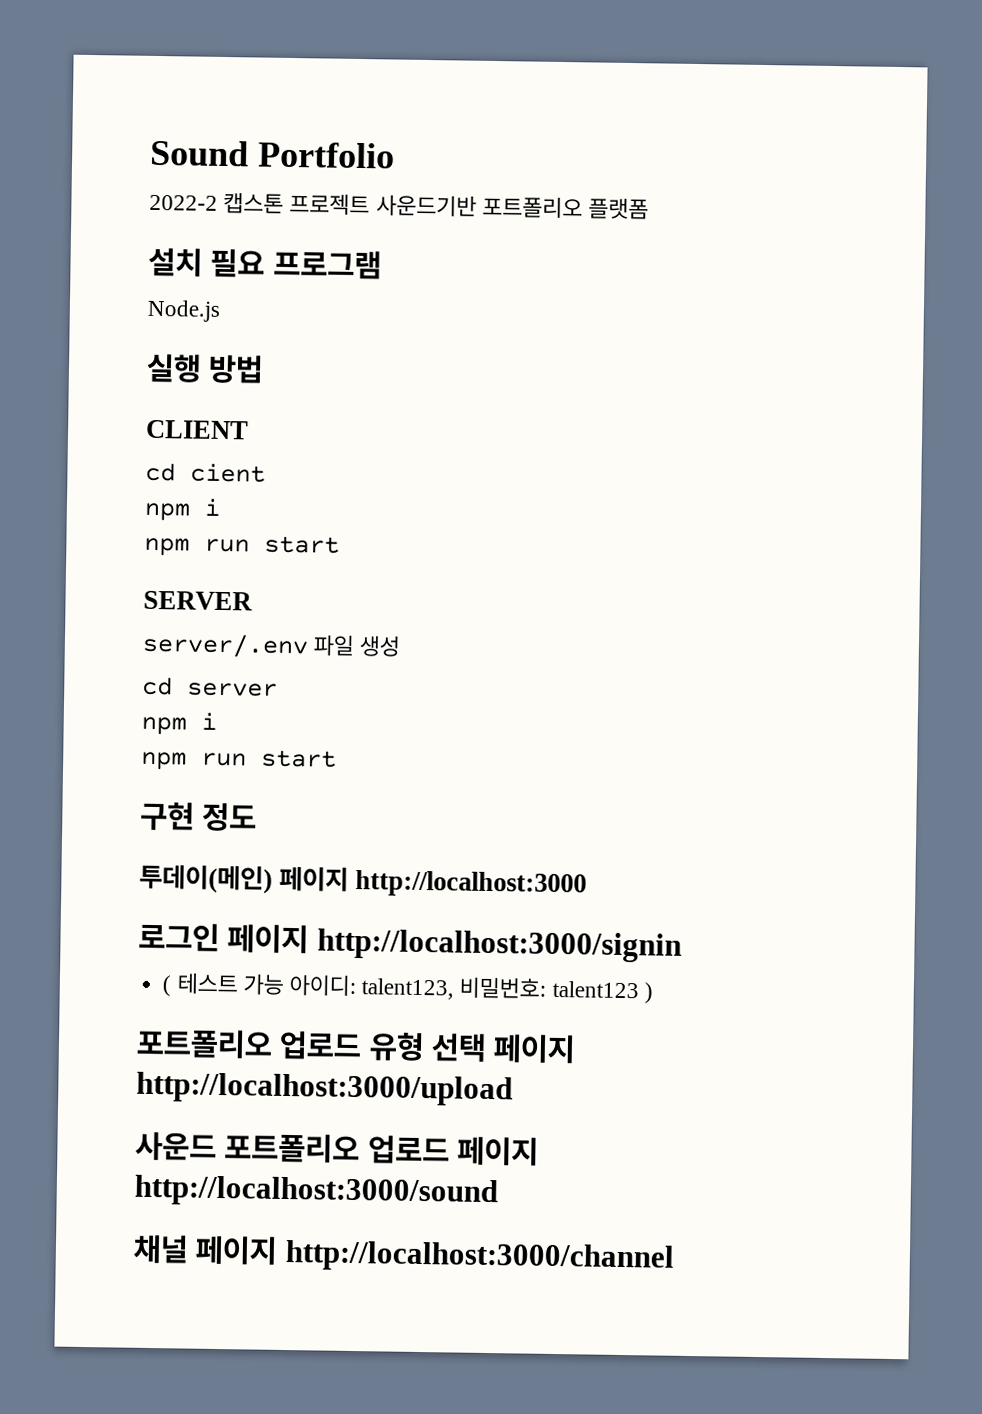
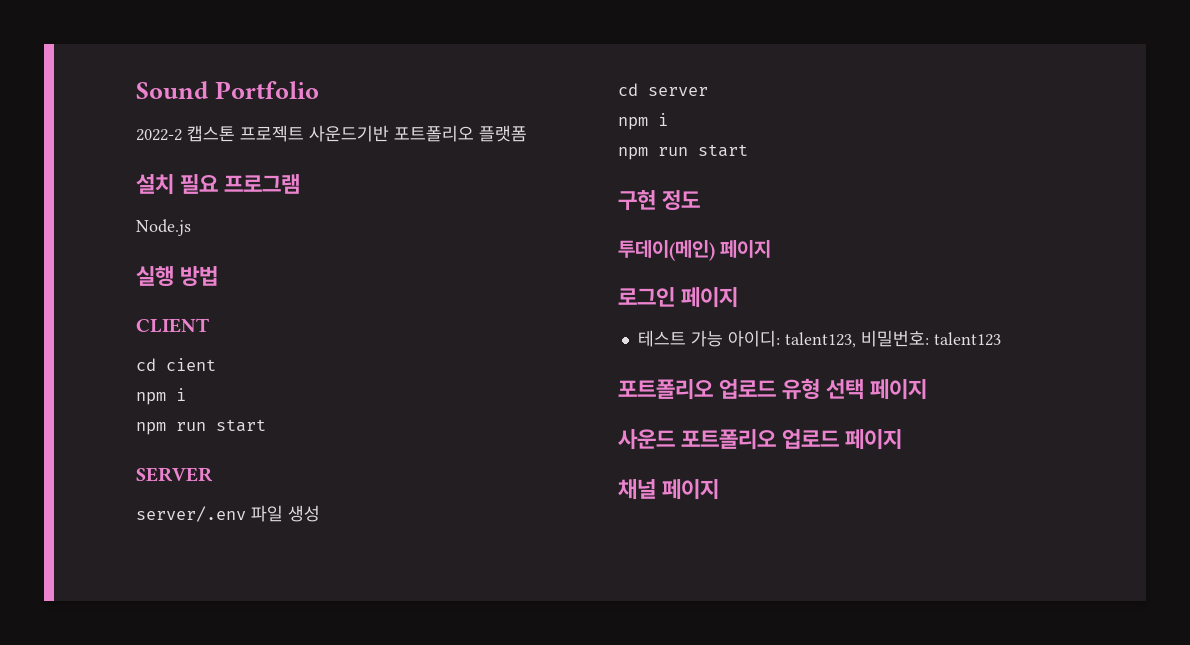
[355,870,588,899] http://localhost:3000 -> (772, 249) none
[316,928,682,963] [162,975,172,997] http://localhost:3000/signin // ( -> (739, 297) //
[643,982,653,1004] ) -> (1001, 339) none
[136,1071,513,1107] http://localhost:3000/upload -> (928, 389) none
[134,1174,498,1210] http://localhost:3000/sound -> (903, 439) none
[284,1240,675,1275] http://localhost:3000/channel -> (720, 489) none

